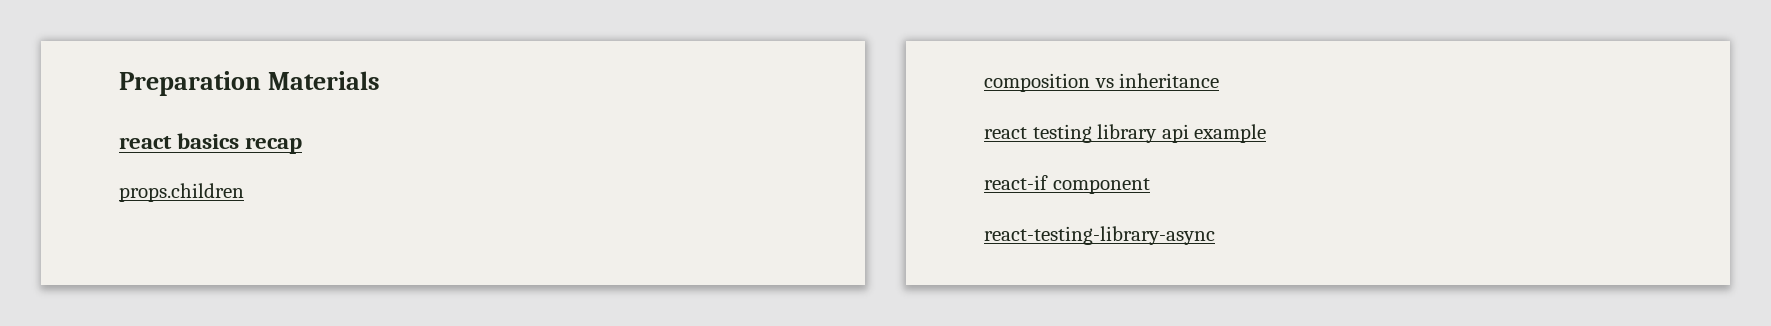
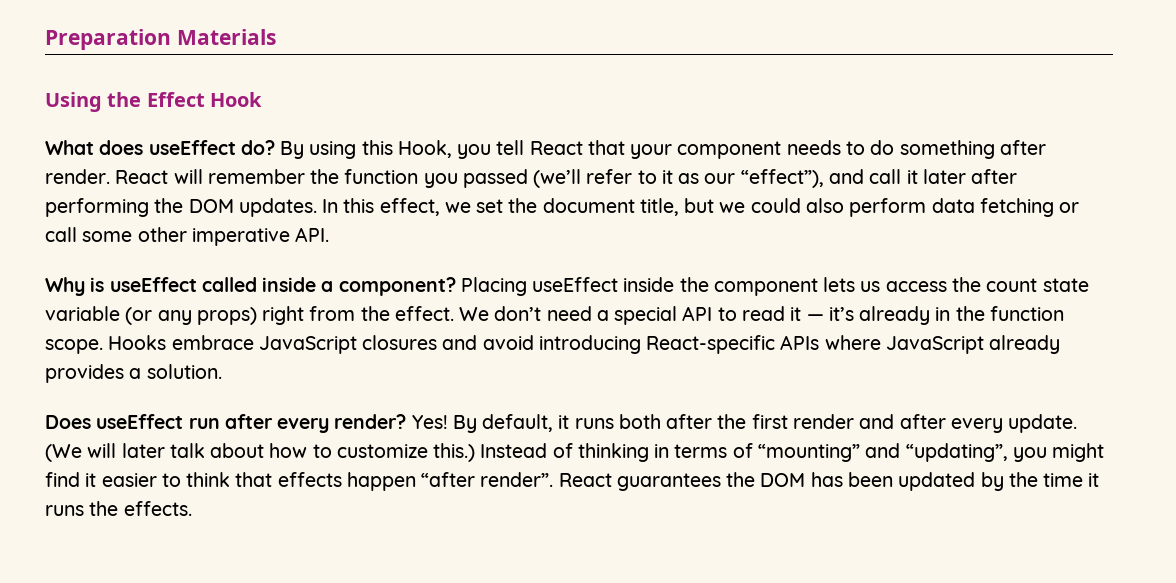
[119,133,303,154] [119,183,244,202] [984,73,1220,92] [984,124,1267,143] [984,175,1150,194] [984,226,1215,245] react basics recap // props.children // composition vs inheritance // react testing library api example // react-if component // react-testing-library-async -> [45,92,263,112] [45,140,1046,159] [45,169,1018,188] [45,198,1080,217] [45,227,330,246] [45,277,1089,296] [45,306,1064,325] [45,335,1061,354] [45,364,222,383] [45,414,1078,433] [45,443,1105,462] [45,472,1100,491] [45,501,192,516] Using the Effect Hook // What does useEffect do? By using this Hook, you tell React that your component needs to do something after render. React will remember the function you passed (we’ll refer to it as our “effect”), and call it later after performing the DOM updates. In this effect, we set the document title, but we could also perform data fetching or call some other imperative API. // Why is useEffect called inside a component? Placing useEffect inside the component lets us access the count state variable (or any props) right from the effect. We don’t need a special API to read it — it’s already in the function scope. Hooks embrace JavaScript closures and avoid introducing React-specific APIs where JavaScript already provides a solution. // Does useEffect run after every render? Yes! By default, it runs both after the first render and after every update. (We will later talk about how to customize this.) Instead of thinking in terms of “mounting” and “updating”, you might find it easier to think that effects happen “after render”. React guarantees the DOM has been updated by the time it runs the effects.

